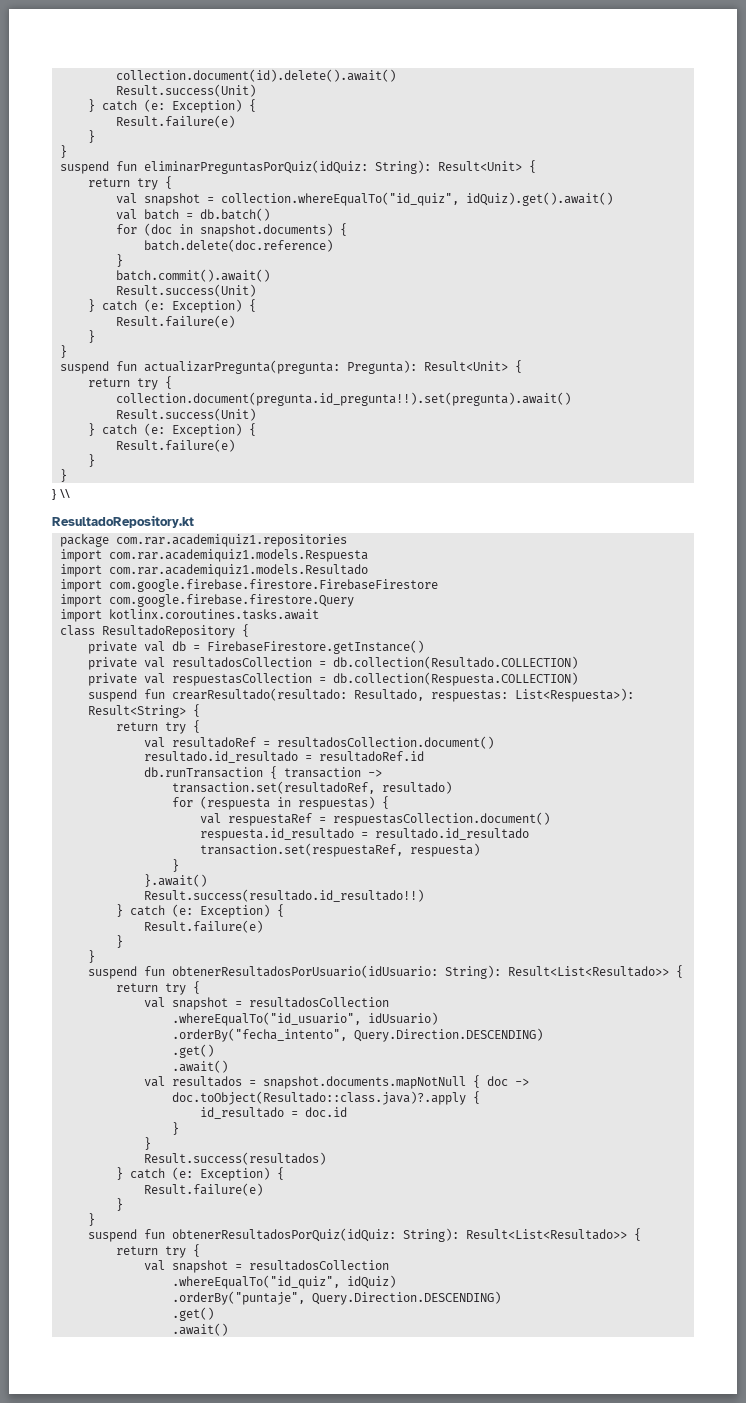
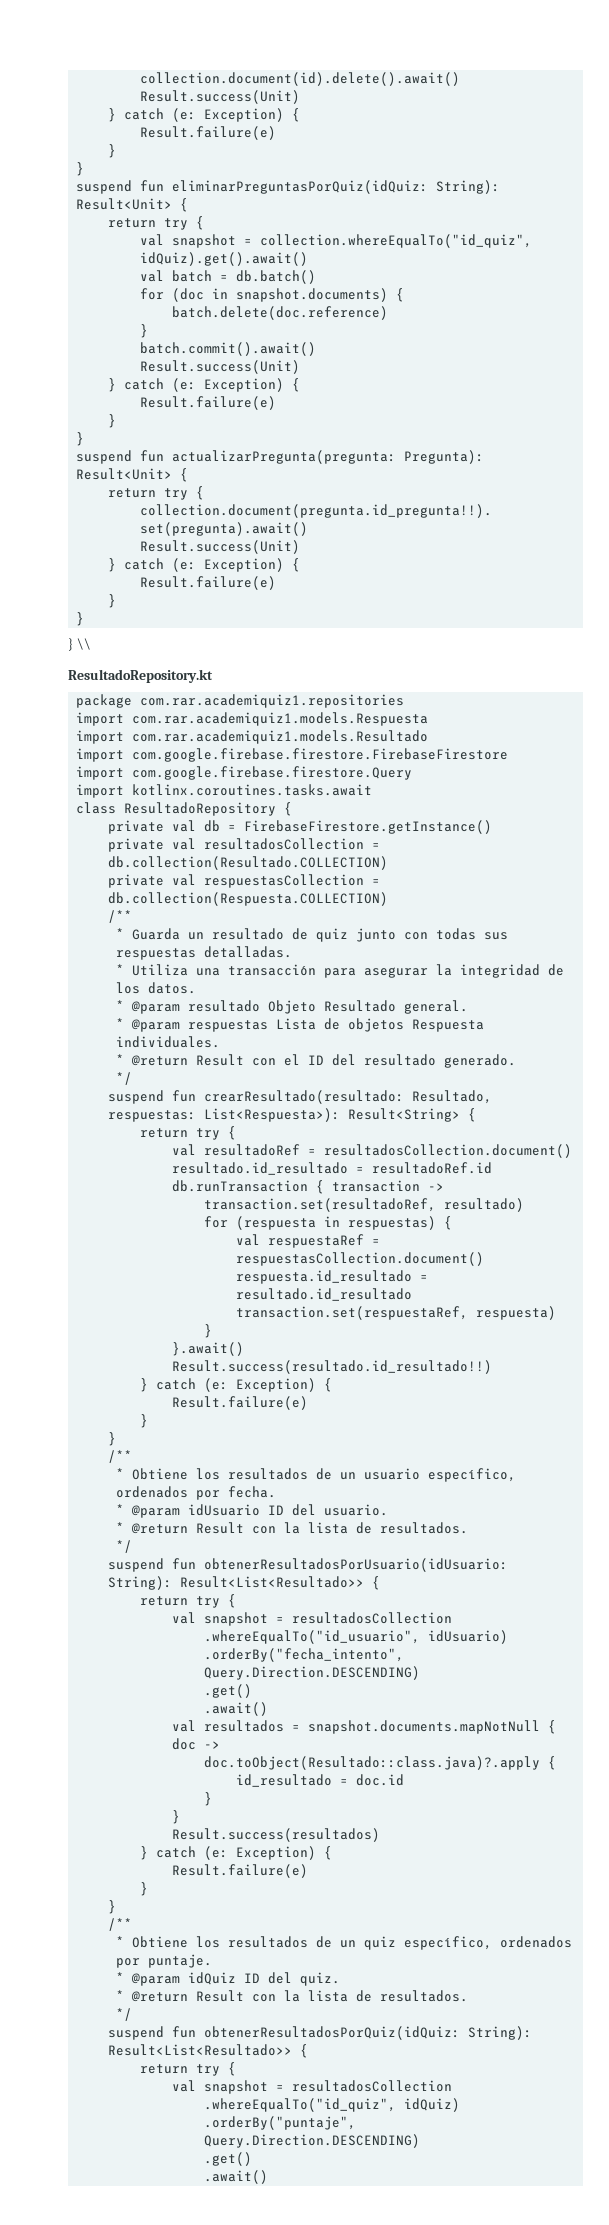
(578, 679) none -> [108,910,133,923] [116,928,509,942] [116,946,293,960] [116,964,565,978] [116,982,197,994] [116,1000,469,1014] [116,1018,485,1032] [116,1036,221,1048] [116,1054,517,1068] [116,1072,133,1085] // /** // * Guarda un resultado de quiz junto con todas sus respuestas detalladas. // * Utiliza una transacción para asegurar la integridad de los datos. // * @param resultado Objeto Resultado general. // * @param respuestas Lista de objetos Respuesta individuales. // * @return Result con el ID del resultado generado. // */
(95, 956) none -> [108,1450,133,1463] [116,1468,517,1482] [116,1486,277,1500] [116,1504,389,1518] [116,1522,469,1534] [116,1540,133,1553] // /** // * Obtiene los resultados de un usuario específico, ordenados por fecha. // * @param idUsuario ID del usuario. // * @return Result con la lista de resultados. // */
(95, 1219) none -> [108,1918,133,1931] [116,1936,573,1950] [116,1954,213,1968] [116,1972,341,1986] [116,1990,469,2002] [116,2008,133,2021] // /** // * Obtiene los resultados de un quiz específico, ordenados por puntaje. // * @param idQuiz ID del quiz. // * @return Result con la lista de resultados. // */

